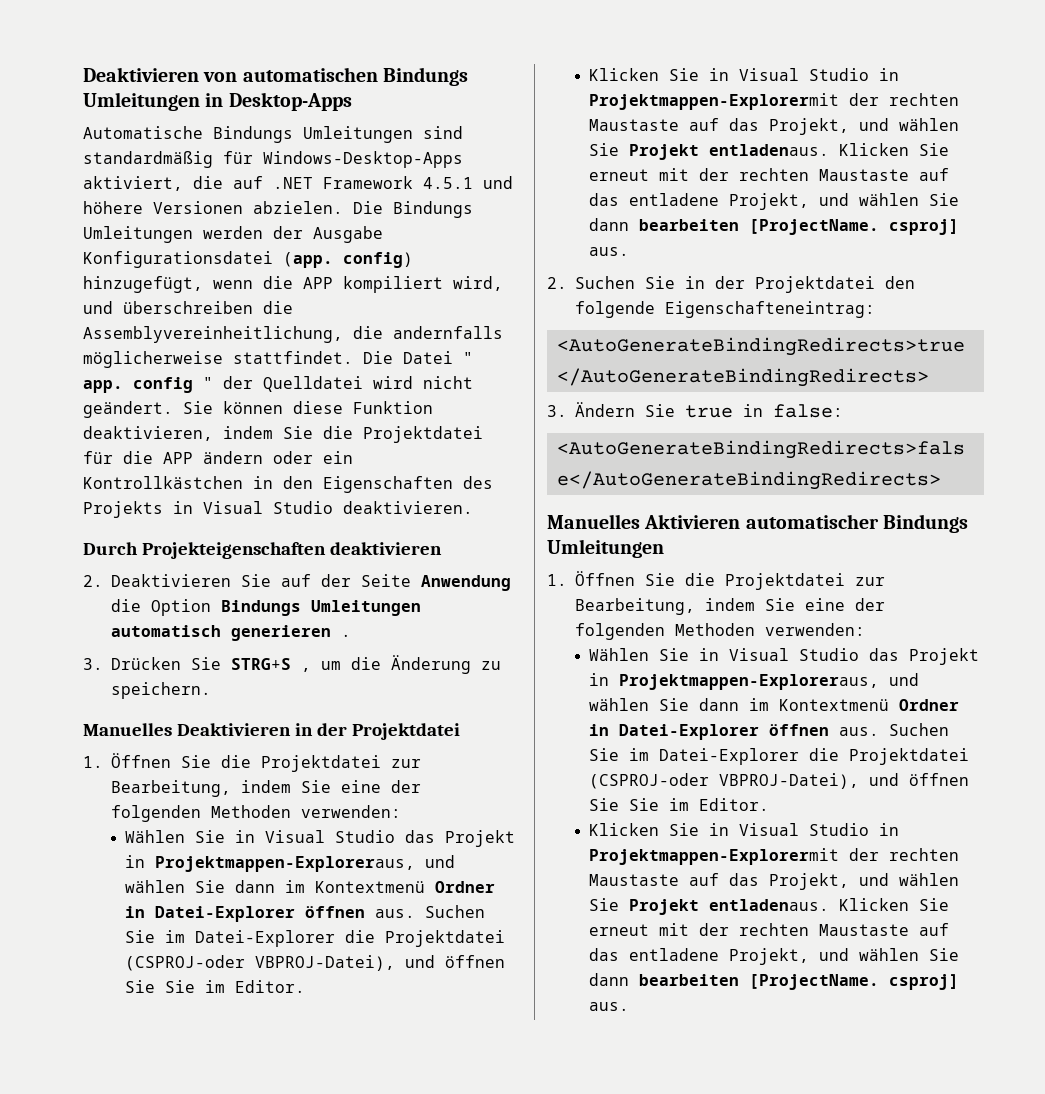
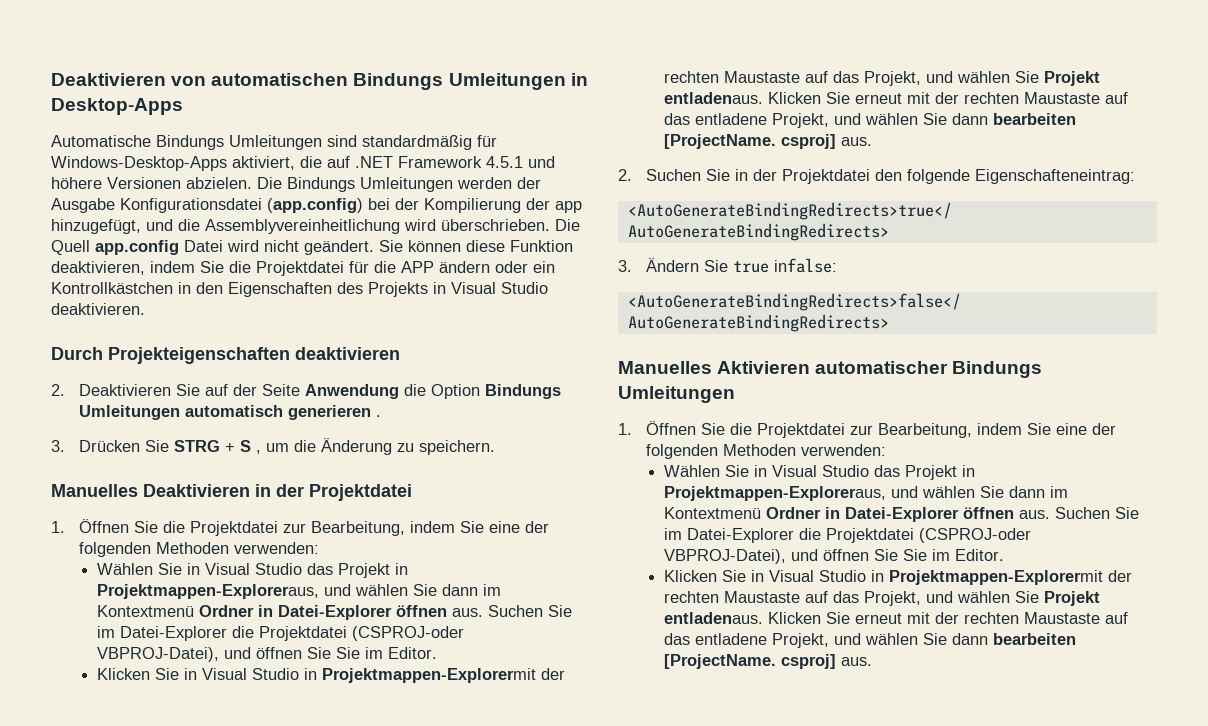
[283,252,413,268] [83,276,503,293] [83,301,293,314] [83,326,503,343] [83,351,473,368] [83,376,363,393] (app. config) hinzugefügt, wenn die APP kompiliert wird, und überschreiben die Assemblyvereinheitlichung, die andernfalls möglicherweise stattfindet. Die Datei " app. config " der Quelldatei -> [267,198,582,213] [51,219,580,234] [51,240,223,255] (app.config) bei der Kompilierung der app hinzugefügt, und die Assemblyvereinheitlichung wird überschrieben. Die Quell app.config Datei
[231,658,291,670] STRG+S -> [173,440,251,452] STRG + S
[743,404,843,418] in false: -> [773,258,837,273] infalse:

